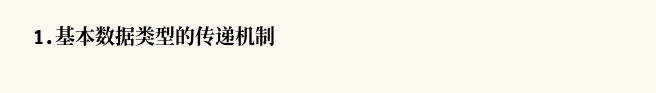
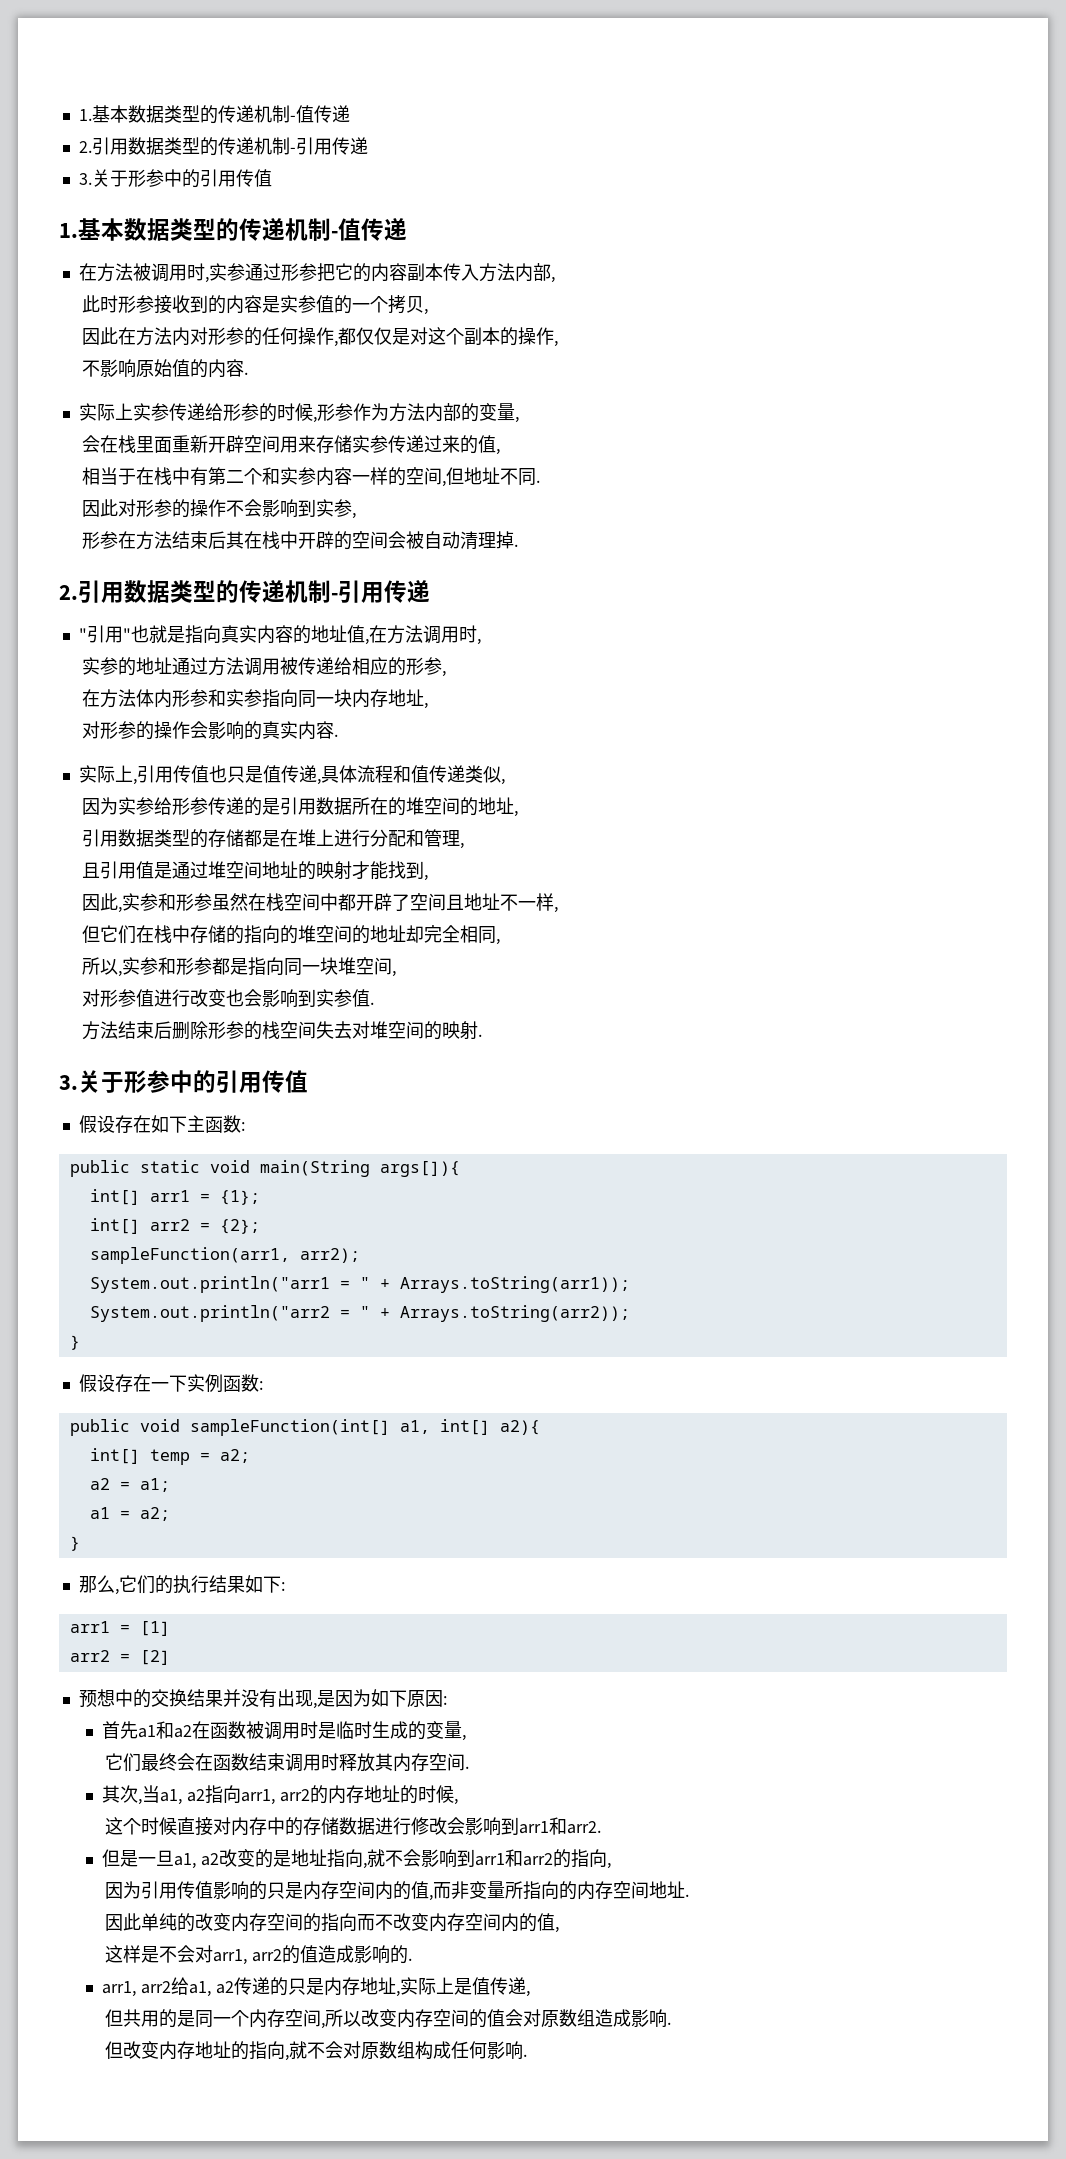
[33,25,275,47] 1.基本数据类型的传递机制 -> [78,105,350,124] [78,137,368,156] [78,169,272,188] [59,218,407,241] [78,263,555,283] [82,295,429,315] [82,327,559,347] [82,359,249,378] [78,403,519,423] [82,435,501,455] [82,467,541,487] [82,499,357,519] [82,531,519,550] [59,580,430,603] [78,625,481,645] [82,657,447,677] [82,689,429,709] [82,721,339,740] [78,765,505,785] [82,797,519,817] [82,829,465,849] [82,861,429,881] [82,893,559,913] [82,925,501,945] [82,957,397,977] [82,989,375,1008] [82,1021,483,1040] [59,1070,308,1093] [78,1115,245,1133] [69,1160,460,1177] [89,1189,260,1205] [89,1218,260,1234] [89,1247,360,1264] [89,1276,630,1293] [89,1305,630,1322] [69,1335,80,1350] [78,1374,263,1393] [69,1419,540,1436] [89,1448,250,1465] [89,1478,170,1492] [89,1507,170,1521] [69,1536,80,1551] [78,1575,285,1595] [69,1621,170,1636] [69,1650,170,1665] [78,1689,447,1709] [101,1721,466,1741] [105,1753,470,1772] [101,1785,458,1805] [105,1817,602,1836] [101,1849,611,1869] [105,1881,690,1901] [105,1913,560,1933] [105,1945,413,1965] [101,1977,530,1997] [105,2009,672,2029] [105,2041,528,2061] 1.基本数据类型的传递机制-值传递 // 2.引用数据类型的传递机制-引用传递 // 3.关于形参中的引用传值 // 1.基本数据类型的传递机制-值传递 // 在方法被调用时,实参通过形参把它的内容副本传入方法内部, // 此时形参接收到的内容是实参值的一个拷贝, // 因此在方法内对形参的任何操作,都仅仅是对这个副本的操作, // 不影响原始值的内容. // 实际上实参传递给形参的时候,形参作为方法内部的变量, // 会在栈里面重新开辟空间用来存储实参传递过来的值, // 相当于在栈中有第二个和实参内容一样的空间,但地址不同. // 因此对形参的操作不会影响到实参, // 形参在方法结束后其在栈中开辟的空间会被自动清理掉. // 2.引用数据类型的传递机制-引用传递 // "引用"也就是指向真实内容的地址值,在方法调用时, // 实参的地址通过方法调用被传递给相应的形参, // 在方法体内形参和实参指向同一块内存地址, // 对形参的操作会影响的真实内容. // 实际上,引用传值也只是值传递,具体流程和值传递类似, // 因为实参给形参传递的是引用数据所在的堆空间的地址, // 引用数据类型的存储都是在堆上进行分配和管理, // 且引用值是通过堆空间地址的映射才能找到, // 因此,实参和形参虽然在栈空间中都开辟了空间且地址不一样, // 但它们在栈中存储的指向的堆空间的地址却完全相同, // 所以,实参和形参都是指向同一块堆空间, // 对形参值进行改变也会影响到实参值. // 方法结束后删除形参的栈空间失去对堆空间的映射. // 3.关于形参中的引用传值 // 假设存在如下主函数: // public static void main(String args[]){ // int[] arr1 = {1}; // int[] arr2 = {2}; // sampleFunction(arr1, arr2); // System.out.println("arr1 = " + Arrays.toString(arr1)); // System.out.println("arr2 = " + Arrays.toString(arr2)); // } // 假设存在一下实例函数: // public void sampleFunction(int[] a1, int[] a2){ // int[] temp = a2; // a2 = a1; // a1 = a2; // } // 那么,它们的执行结果如下: // arr1 = [1] // arr2 = [2] // 预想中的交换结果并没有出现,是因为如下原因: // 首先a1和a2在函数被调用时是临时生成的变量, // 它们最终会在函数结束调用时释放其内存空间. // 其次,当a1, a2指向arr1, arr2的内存地址的时候, // 这个时候直接对内存中的存储数据进行修改会影响到arr1和arr2. // 但是一旦a1, a2改变的是地址指向,就不会影响到arr1和arr2的指向, // 因为引用传值影响的只是内存空间内的值,而非变量所指向的内存空间地址. // 因此单纯的改变内存空间的指向而不改变内存空间内的值, // 这样是不会对arr1, arr2的值造成影响的. // arr1, arr2给a1, a2传递的只是内存地址,实际上是值传递, // 但共用的是同一个内存空间,所以改变内存空间的值会对原数组造成影响. // 但改变内存地址的指向,就不会对原数组构成任何影响.

